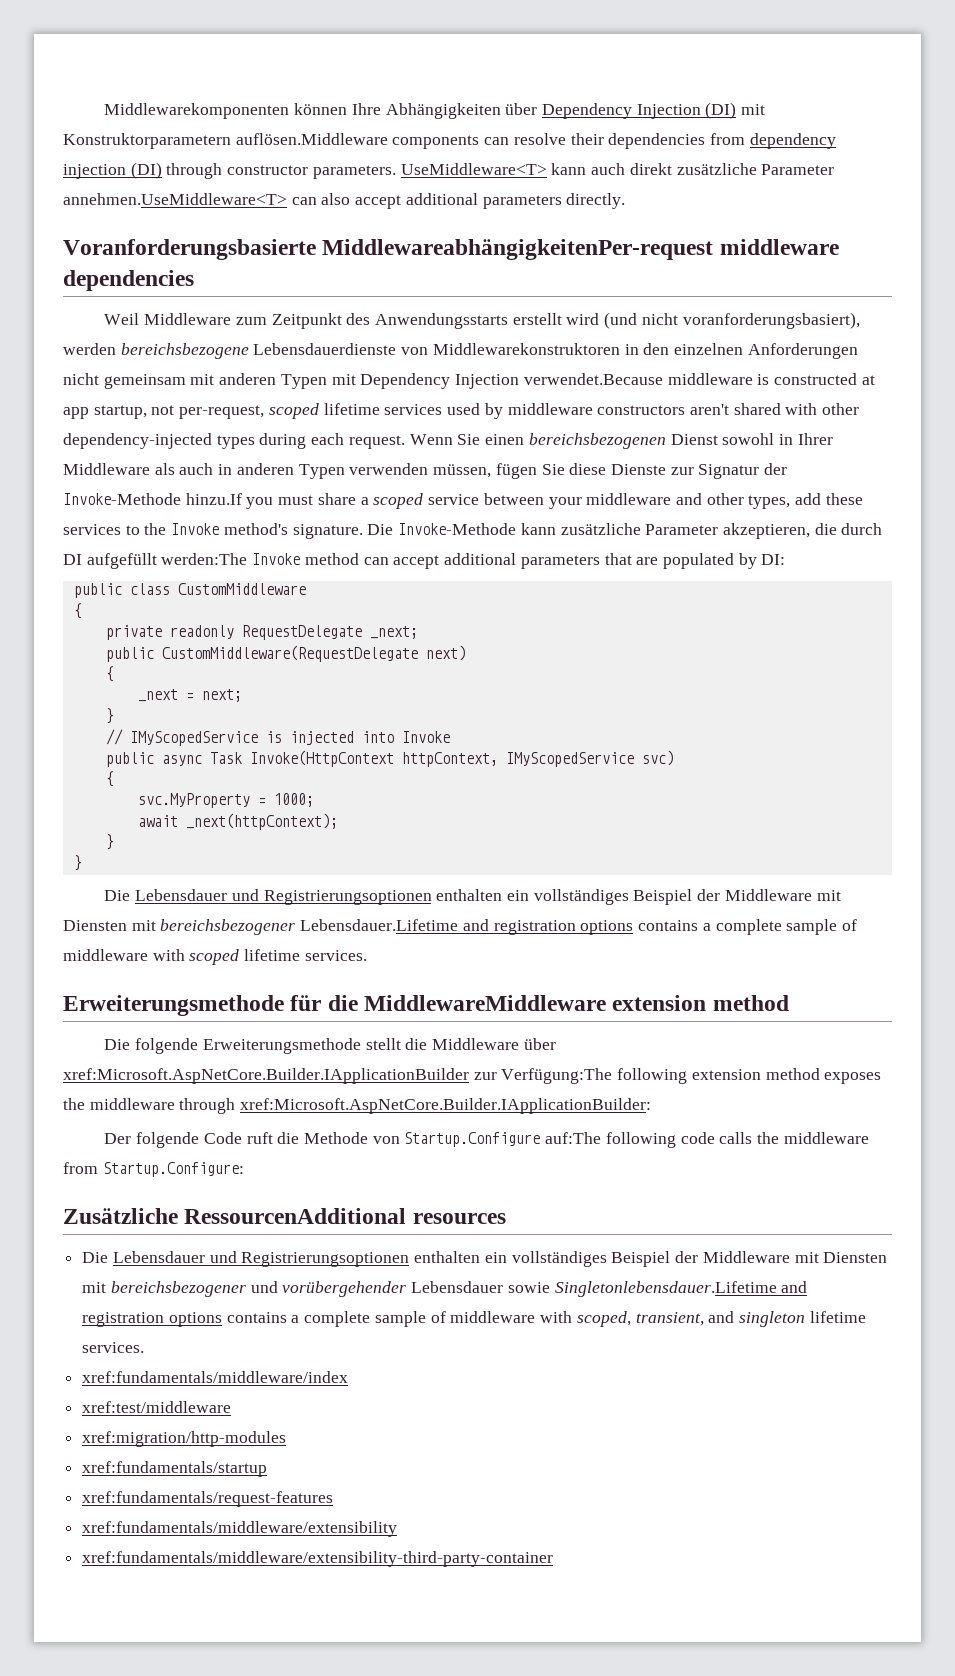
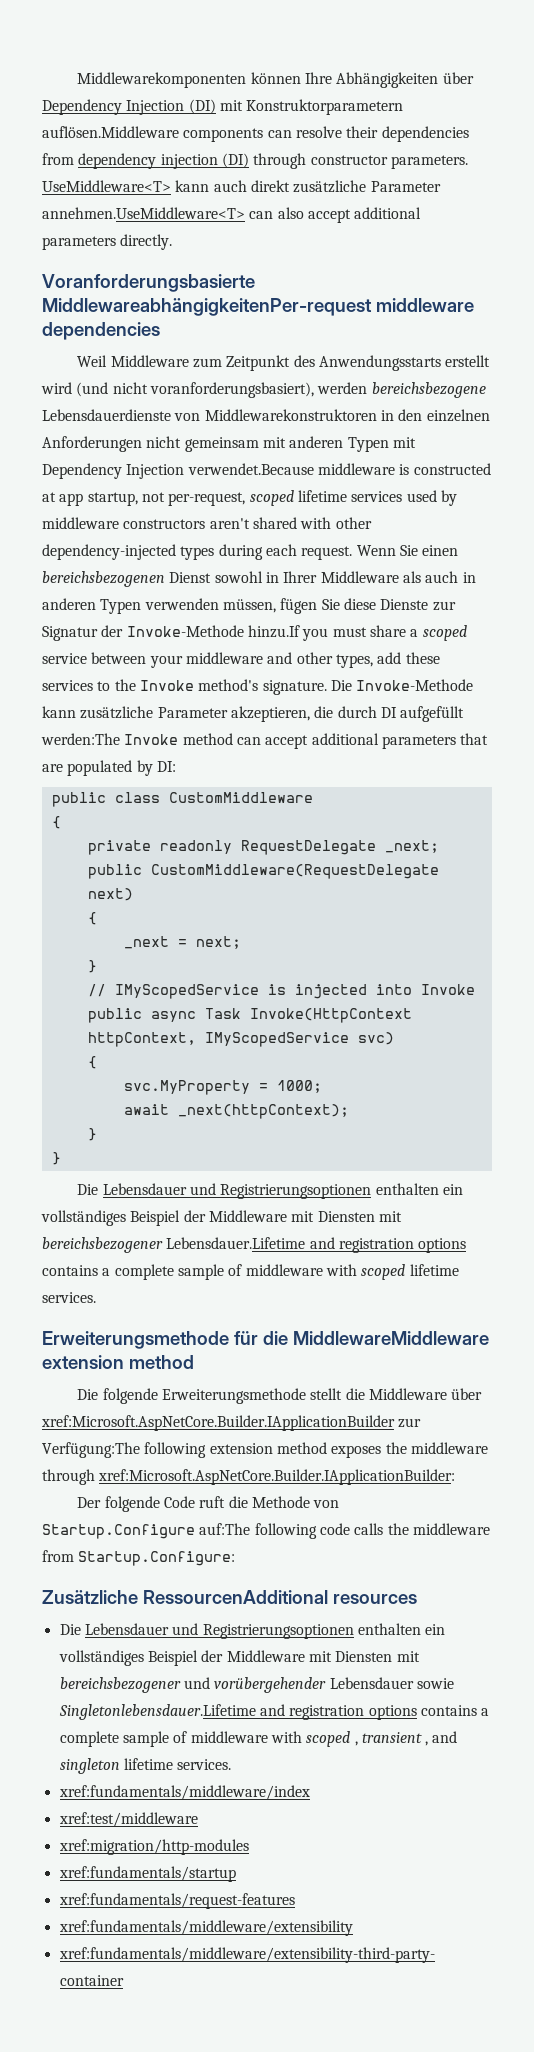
[576,1311,704,1327] scoped, transient, -> [306,1731,429,1747] scoped , transient ,

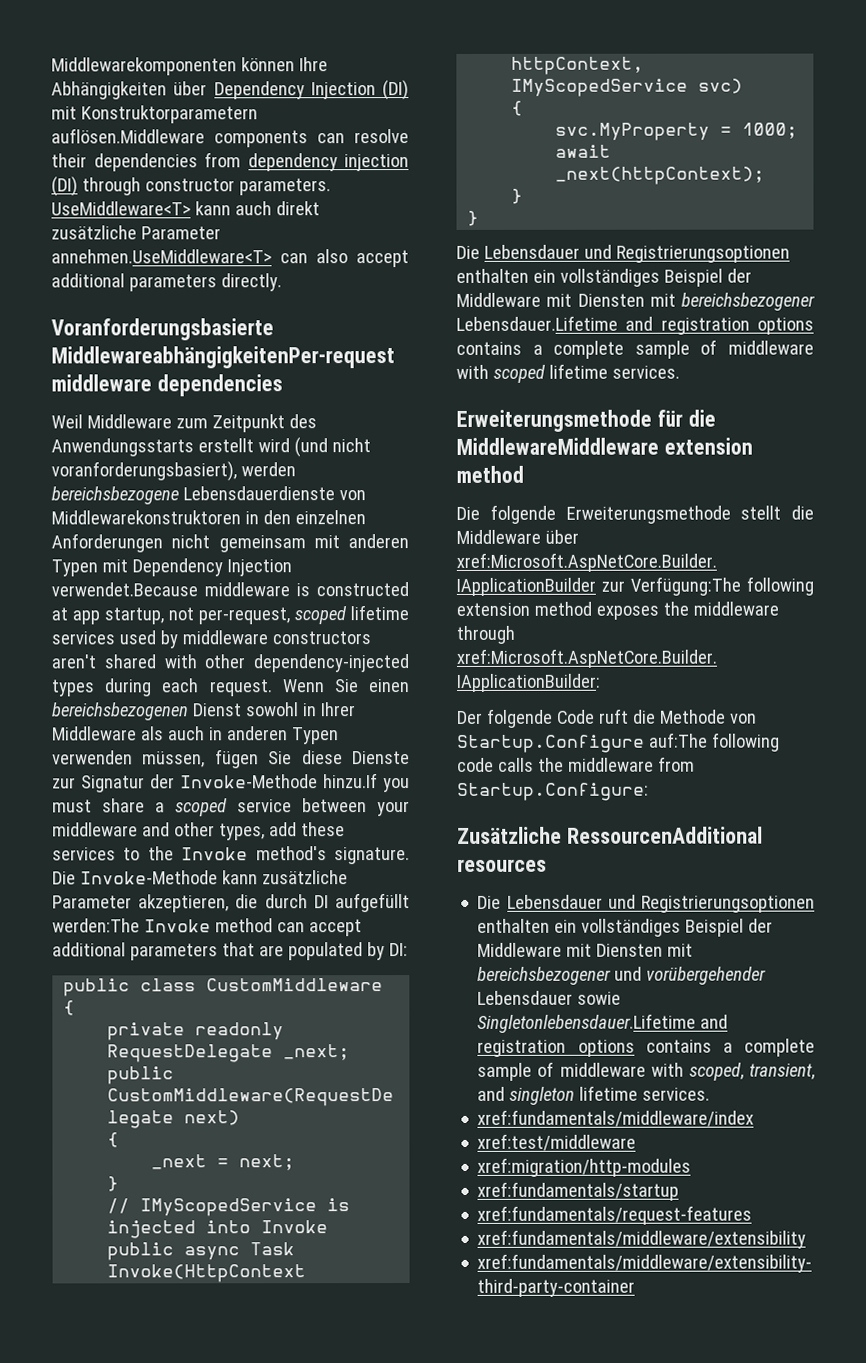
[306,1731,429,1747] scoped , transient , -> [688,1062,815,1081] scoped, transient,

